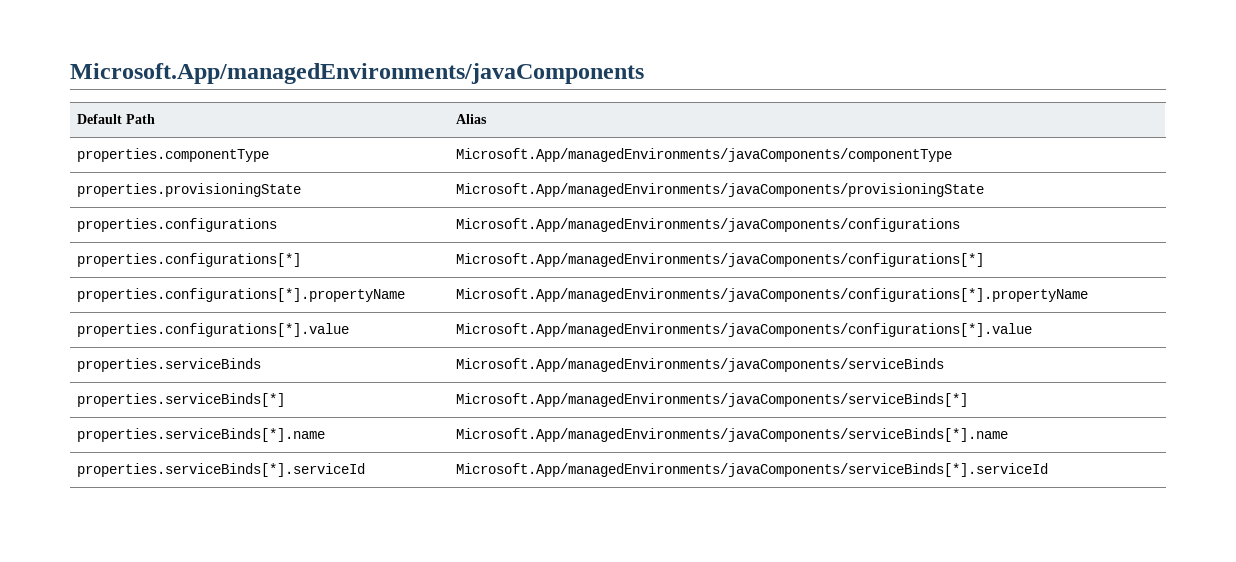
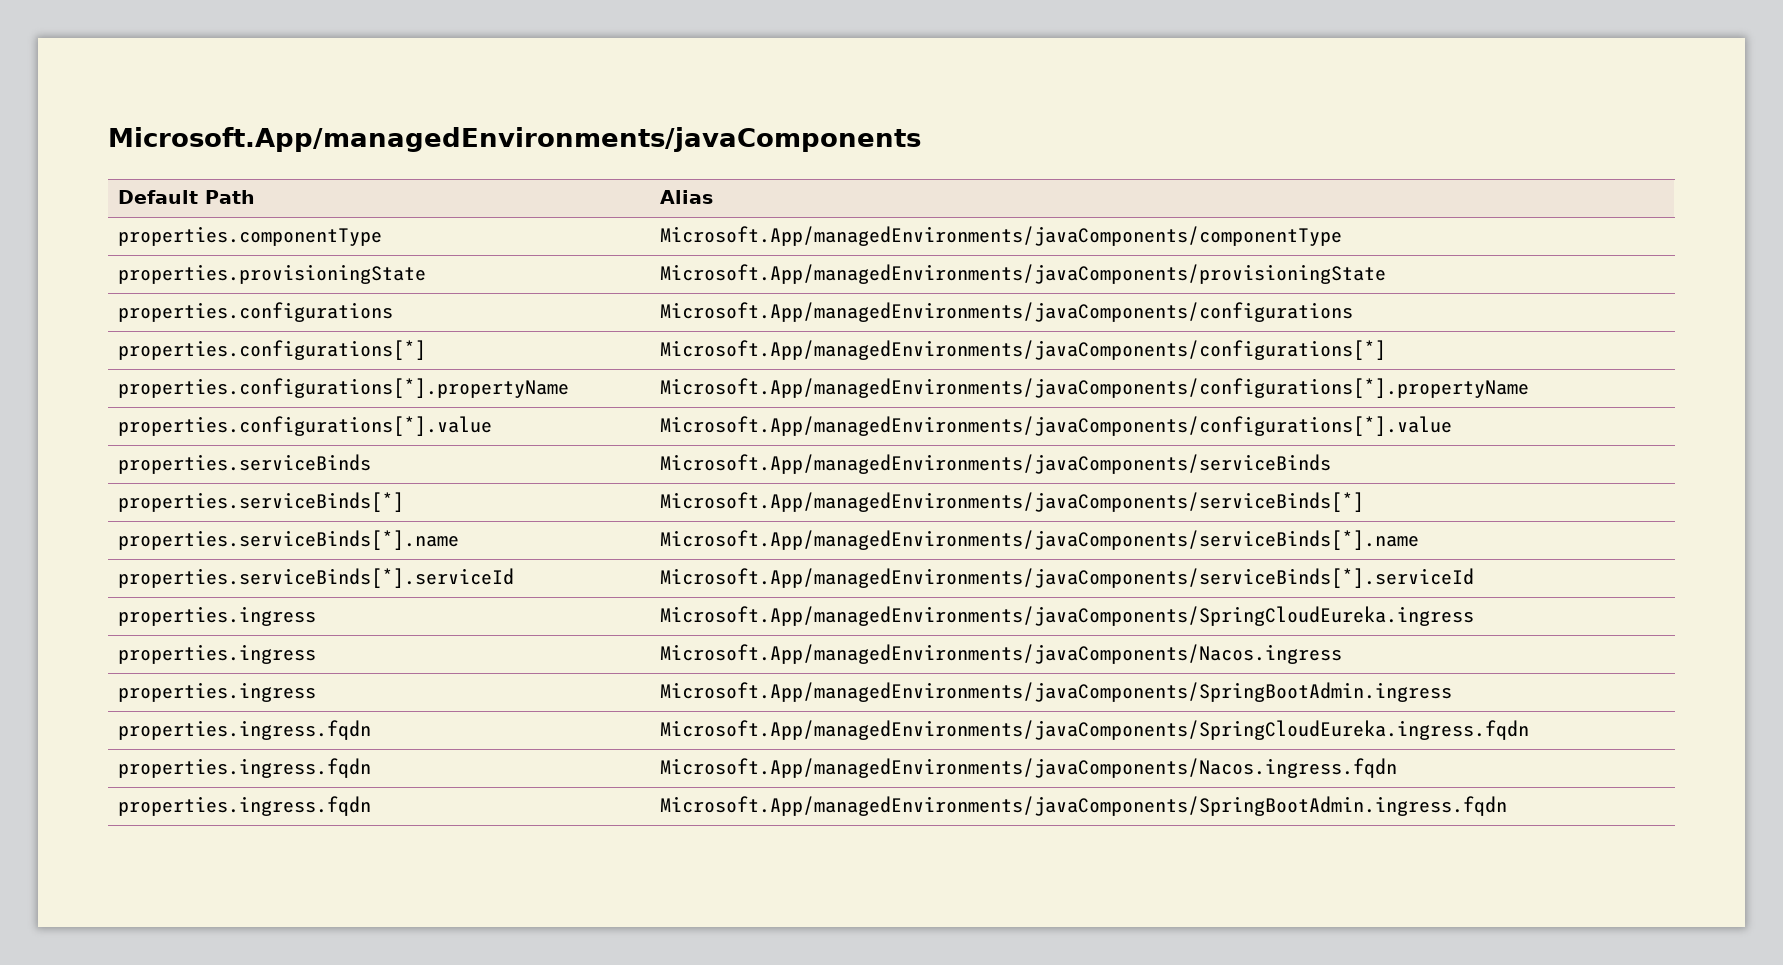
(1049, 470) none -> [118,606,317,626] [660,606,1475,626] [118,644,317,664] [660,644,1343,664] [118,682,317,702] [660,682,1453,702] [118,720,372,740] [660,720,1530,740] [118,758,372,778] [660,758,1398,778] [118,796,372,816] [660,796,1508,816] // properties.ingress | Microsoft.App/managedEnvironments/javaComponents/SpringCloudEureka.ingress // properties.ingress | Microsoft.App/managedEnvironments/javaComponents/Nacos.ingress // properties.ingress | Microsoft.App/managedEnvironments/javaComponents/SpringBootAdmin.ingress // properties.ingress.fqdn | Microsoft.App/managedEnvironments/javaComponents/SpringCloudEureka.ingress.fqdn // properties.ingress.fqdn | Microsoft.App/managedEnvironments/javaComponents/Nacos.ingress.fqdn // properties.ingress.fqdn | Microsoft.App/managedEnvironments/javaComponents/SpringBootAdmin.ingress.fqdn

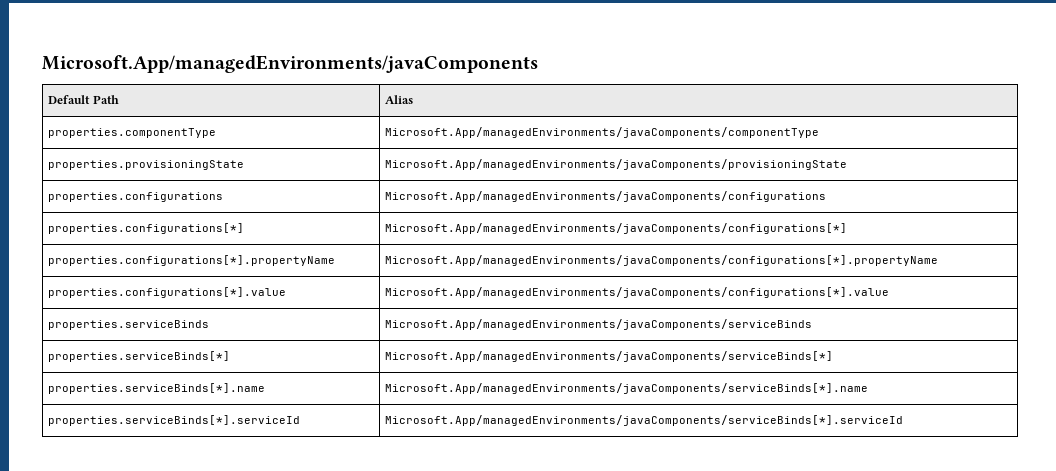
[118,606,317,626] [660,606,1475,626] [118,644,317,664] [660,644,1343,664] [118,682,317,702] [660,682,1453,702] [118,720,372,740] [660,720,1530,740] [118,758,372,778] [660,758,1398,778] [118,796,372,816] [660,796,1508,816] // properties.ingress | Microsoft.App/managedEnvironments/javaComponents/SpringCloudEureka.ingress // properties.ingress | Microsoft.App/managedEnvironments/javaComponents/Nacos.ingress // properties.ingress | Microsoft.App/managedEnvironments/javaComponents/SpringBootAdmin.ingress // properties.ingress.fqdn | Microsoft.App/managedEnvironments/javaComponents/SpringCloudEureka.ingress.fqdn // properties.ingress.fqdn | Microsoft.App/managedEnvironments/javaComponents/Nacos.ingress.fqdn // properties.ingress.fqdn | Microsoft.App/managedEnvironments/javaComponents/SpringBootAdmin.ingress.fqdn -> (904, 420) none

